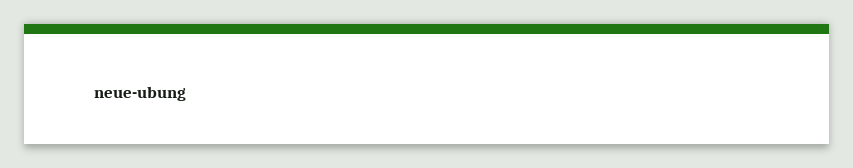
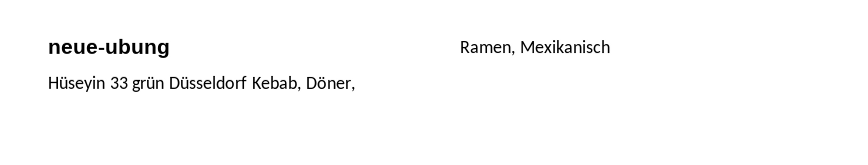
(186, 93) none -> [47,75,356,92] [460,40,611,57] // Hüseyin 33 grün Düsseldorf Kebab, Döner, Ramen, Mexikanisch

